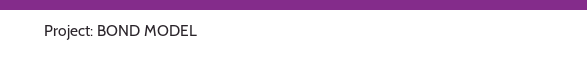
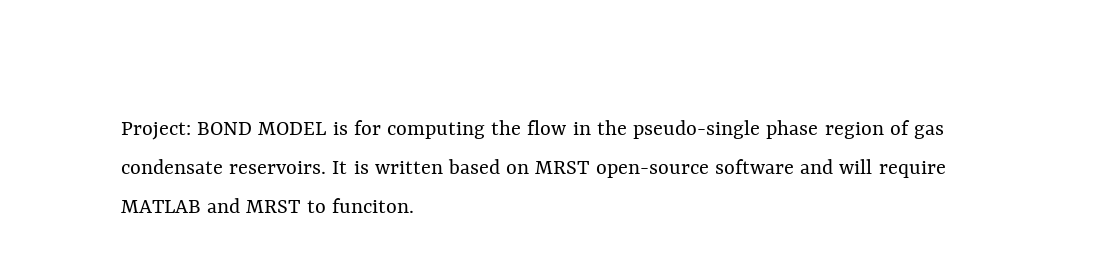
(198, 30) none -> [332,120,944,139] [121,159,946,178] [121,198,414,213] is for computing the flow in the pseudo-single phase region of gas condensate reservoirs. It is written based on MRST open-source software and will require MATLAB and MRST to funciton.

